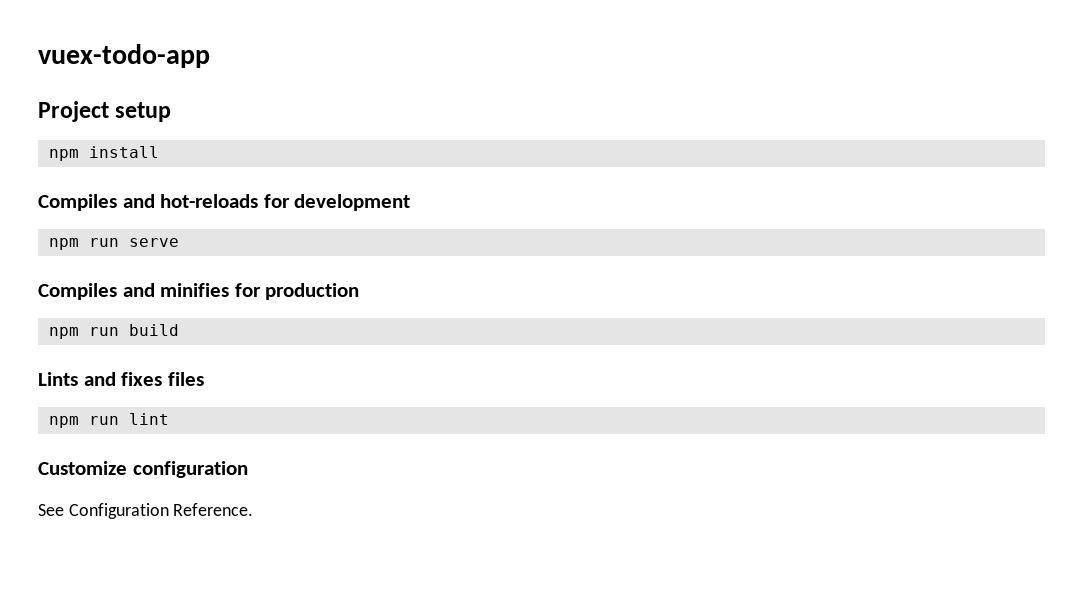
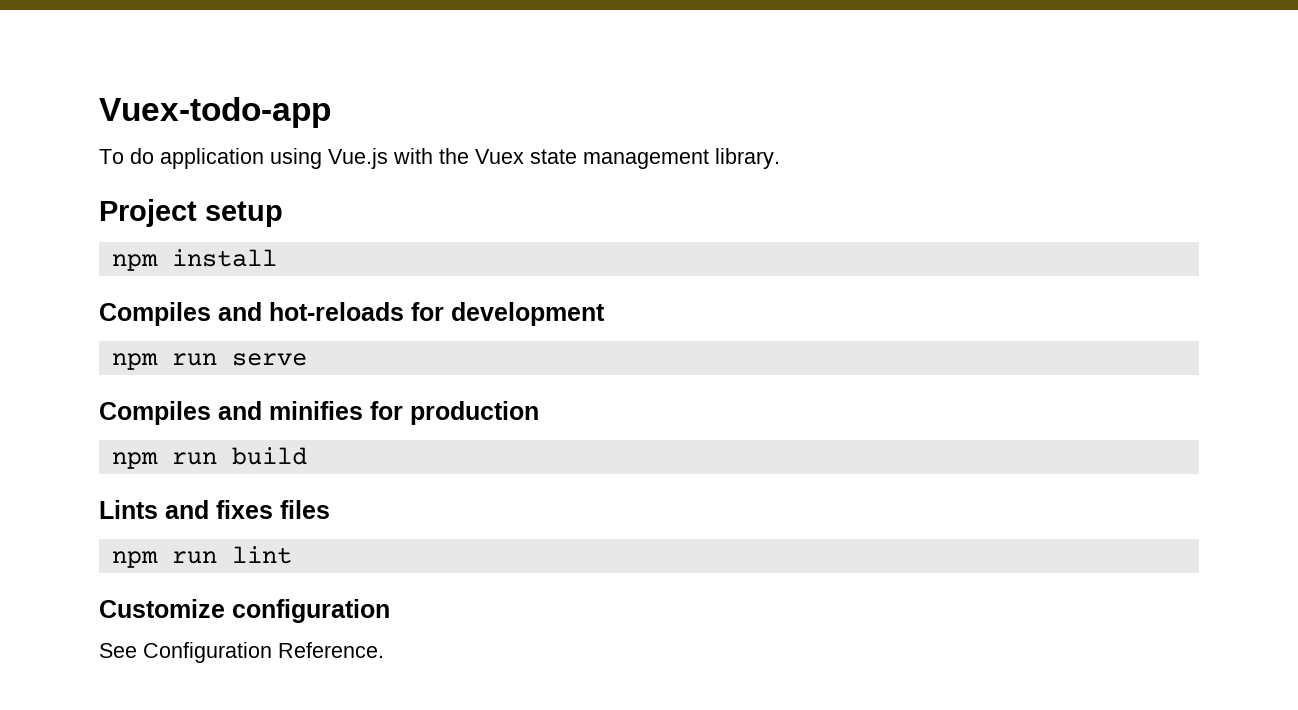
[38,44,210,68] vuex-todo-app -> [99,97,331,128] [99,148,780,169] Vuex-todo-app // To do application using Vue.js with the Vuex state management library.

